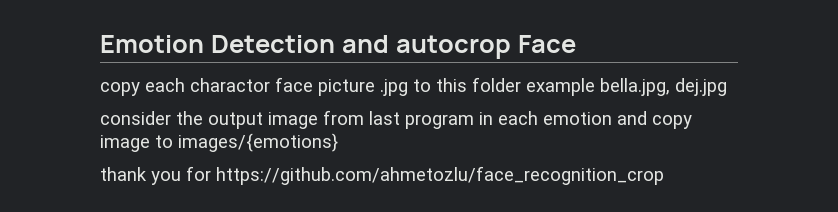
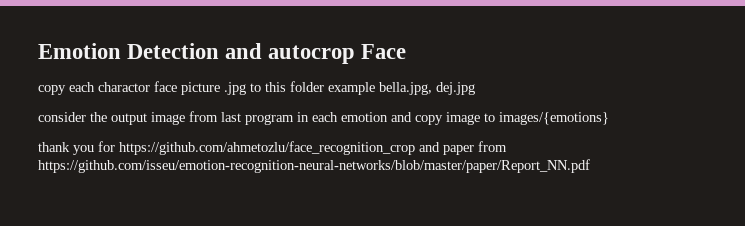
(664, 175) none -> [419,141,507,155] [38,159,590,173] and paper from https://github.com/isseu/emotion-recognition-neural-networks/blob/master/paper/Report_NN.pdf

